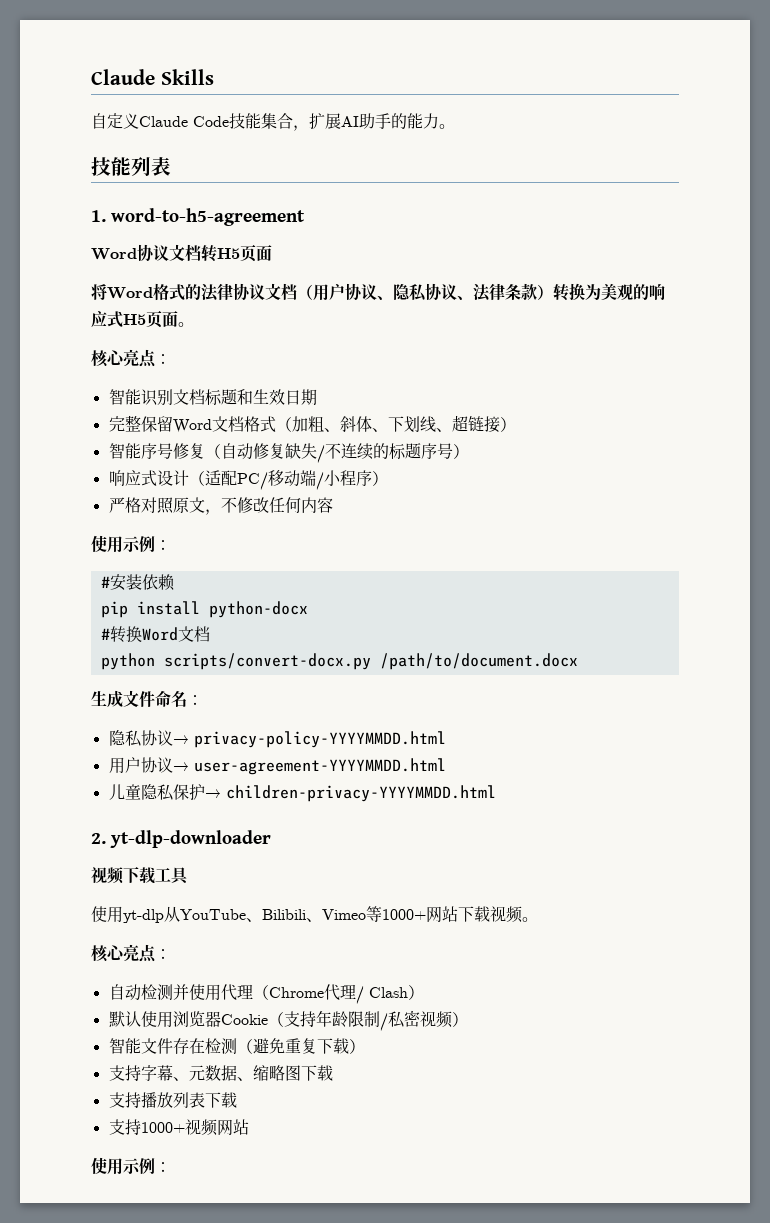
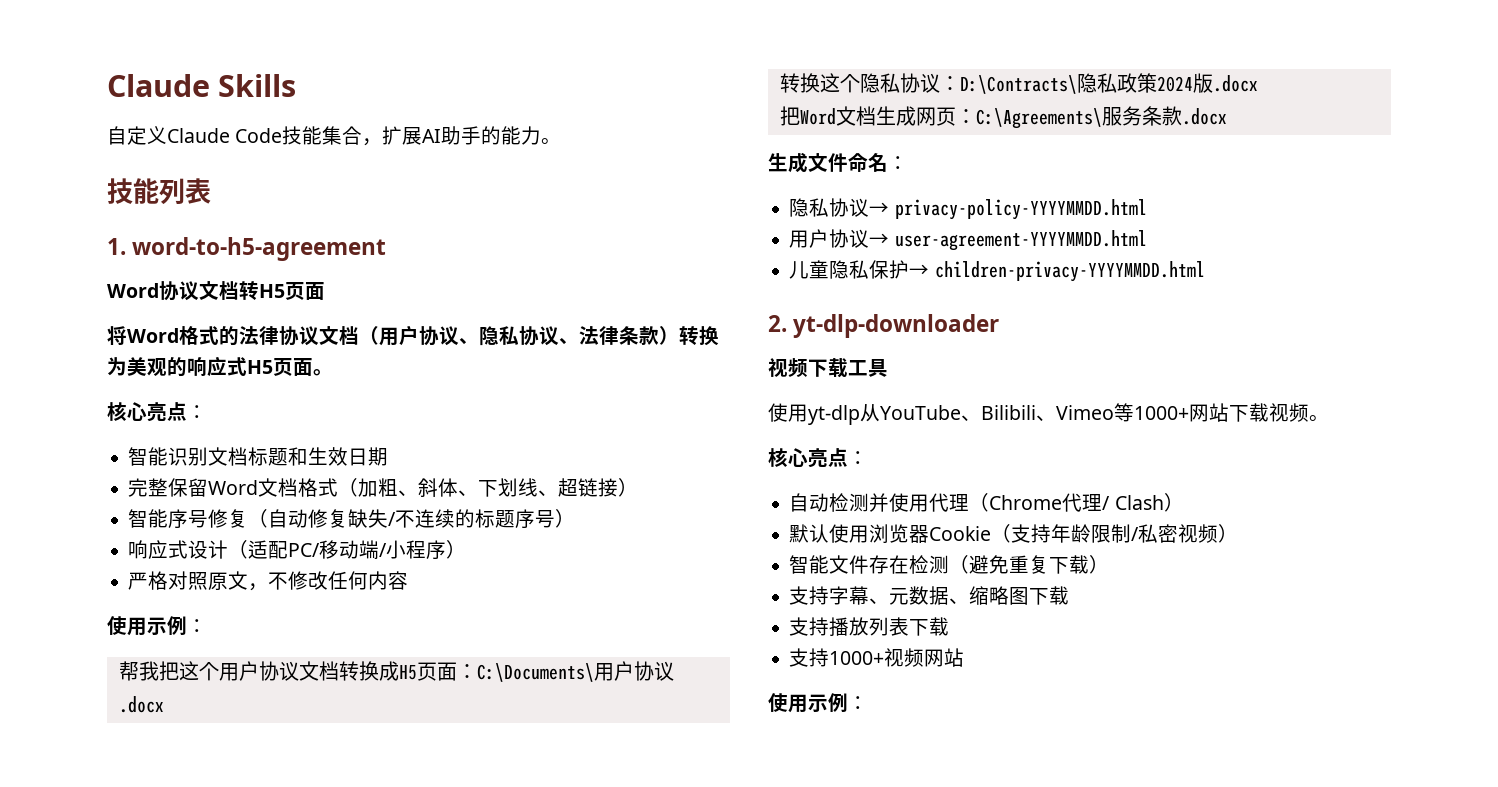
[100,574,175,591] [100,601,308,618] [100,626,210,643] [100,653,578,670] #安装依赖 // pip install python-docx // #转换Word文档 // python scripts/convert-docx.py /path/to/document.docx -> [118,661,674,682] [118,696,164,713] [779,73,1258,94] [779,106,1227,129] 帮我把这个用户协议文档转换成H5页面：C:\Documents\用户协议.docx // 转换这个隐私协议：D:\Contracts\隐私政策2024版.docx // 把Word文档生成网页：C:\Agreements\服务条款.docx

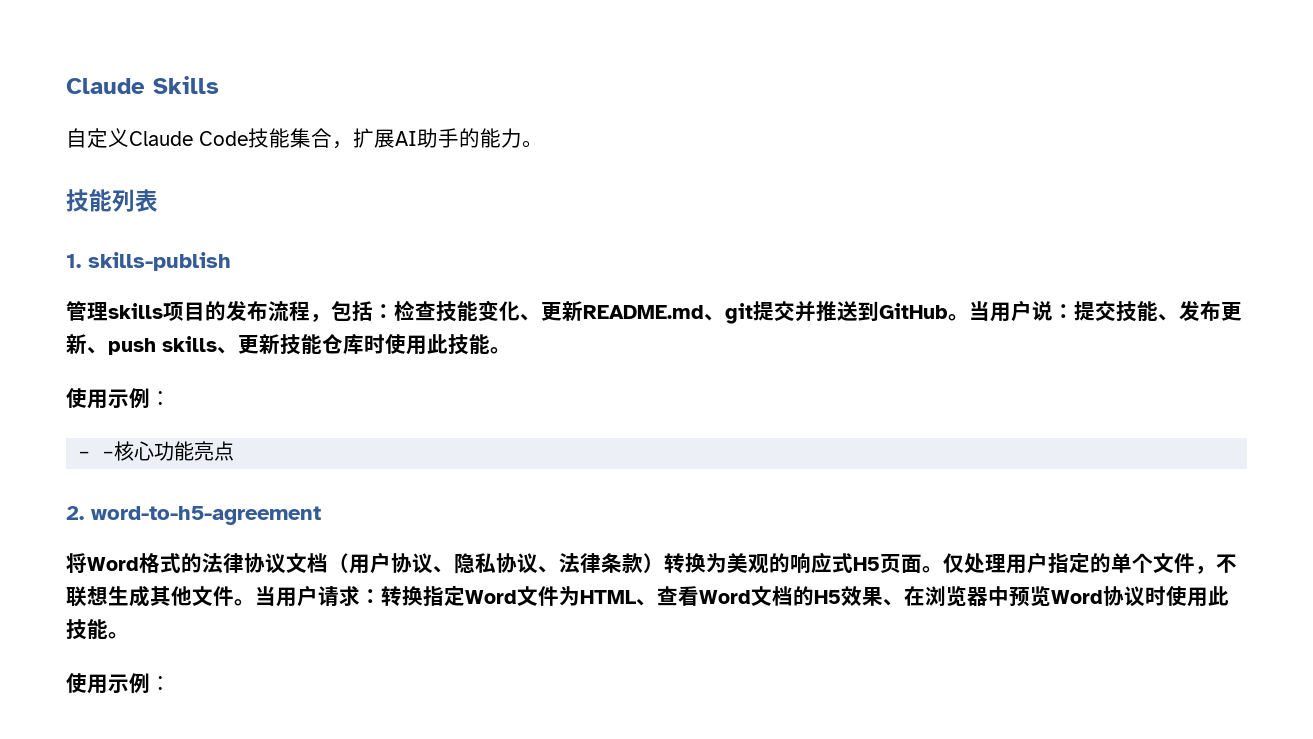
[132,237,387,261] [107,281,325,301] word-to-h5-agreement // Word协议文档转H5页面 -> [88,252,231,271] [66,300,1242,324] [66,334,511,355] [66,388,171,409] [78,441,235,461] [66,506,321,525] skills-publish // 管理skills项目的发布流程，包括：检查技能变化、更新README.md、git提交并推送到GitHub。当用户说：提交技能、发布更新、push skills、更新技能仓库时使用此技能。 // 使用示例： // - -核心功能亮点 // 2. word-to-h5-agreement
[107,402,207,422] [128,447,389,466] [128,478,639,497] [128,509,576,529] [128,540,467,560] [128,571,409,591] [107,616,207,636] [118,661,674,682] [118,696,164,713] [779,73,1258,94] [779,106,1227,129] [768,152,908,173] [789,198,1147,220] [789,229,1147,251] [789,260,1205,282] [768,314,1000,338] [768,358,888,378] [768,403,1329,425] [768,448,868,468] [789,493,1184,512] [789,524,1239,543] [789,555,1110,574] [789,586,1070,605] [789,617,950,637] [789,648,965,667] // 核心亮点： // 智能识别文档标题和生效日期 // 完整保留Word文档格式（加粗、斜体、下划线、超链接） // 智能序号修复（自动修复缺失/不连续的标题序号） // 响应式设计（适配PC/移动端/小程序） // 严格对照原文，不修改任何内容 // 使用示例： // 帮我把这个用户协议文档转换成H5页面：C:\Documents\用户协议.docx // 转换这个隐私协议：D:\Contracts\隐私政策2024版.docx // 把Word文档生成网页：C:\Agreements\服务条款.docx // 生成文件命名： // 隐私协议→ privacy-policy-YYYYMMDD.html // 用户协议→ user-agreement-YYYYMMDD.html // 儿童隐私保护→ children-privacy-YYYYMMDD.html // 2. yt-dlp-downloader // 视频下载工具 // 使用yt-dlp从YouTube、Bilibili、Vimeo等1000+网站下载视频。 // 核心亮点： // 自动检测并使用代理（Chrome代理/ Clash） // 默认使用浏览器Cookie（支持年龄限制/私密视频） // 智能文件存在检测（避免重复下载） // 支持字幕、元数据、缩略图下载 // 支持播放列表下载 // 支持1000+视频网站 -> [943,552,1237,574] [66,585,1229,607] [66,619,129,640] 仅处理用户指定的单个文件，不联想生成其他文件。当用户请求：转换指定Word文件为HTML、查看Word文档的H5效果、在浏览器中预览Word协议时使用此技能。

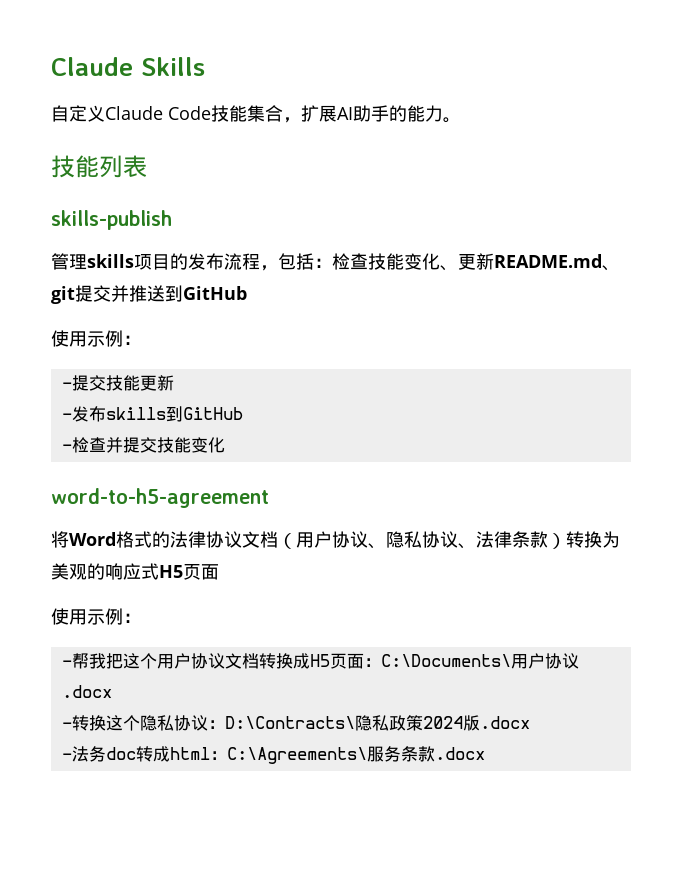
[66,254,81,268] 1. -> (147, 166) none
[948,300,1242,322] [66,334,511,355] [66,388,171,409] [78,441,235,461] [66,506,84,520] 。当用户说：提交技能、发布更新、push skills、更新技能仓库时使用此技能。 // 使用示例： // - -核心功能亮点 // 2. -> [51,330,141,347] [61,375,174,391] [61,406,243,422] [61,437,225,453] // 使用示例： // -提交技能更新 // -发布skills到GitHub // -检查并提交技能变化 //
[922,552,1237,574] [66,585,1229,607] [66,619,129,640] [66,673,171,694] 。仅处理用户指定的单个文件，不联想生成其他文件。当用户请求：转换指定Word文件为HTML、查看Word文档的H5效果、在浏览器中预览Word协议时使用此技能。 // 使用示例： -> [51,608,141,625] [61,653,579,669] [61,685,112,698] [61,715,530,731] [61,746,485,764] // 使用示例： // -帮我把这个用户协议文档转换成H5页面：C:\Documents\用户协议.docx // -转换这个隐私协议：D:\Contracts\隐私政策2024版.docx // -法务doc转成html：C:\Agreements\服务条款.docx

